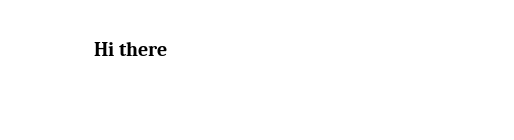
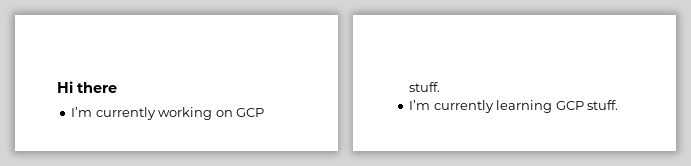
(168, 48) none -> [71,107,265,120] [409,82,441,92] [409,100,619,113] // I’m currently working on GCP stuff. // I’m currently learning GCP stuff.

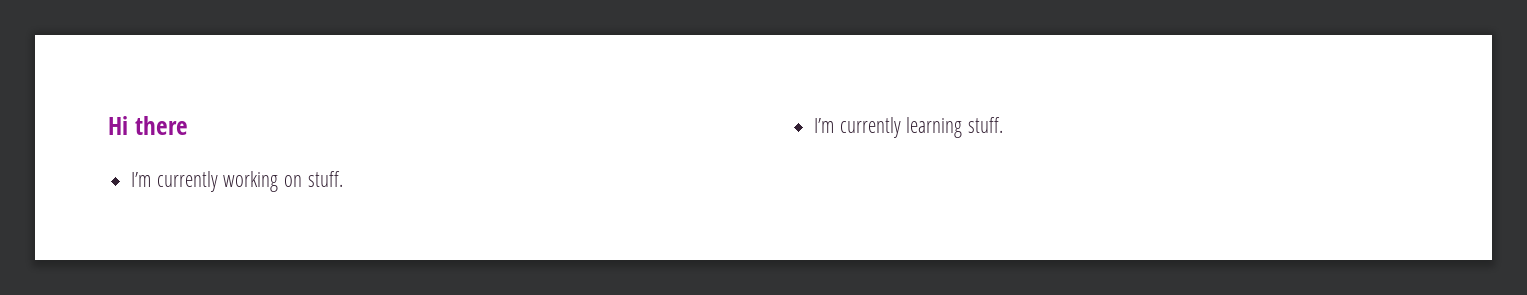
[236,108,265,117] GCP -> (303, 181) none
[555,101,584,110] GCP -> (963, 127) none

